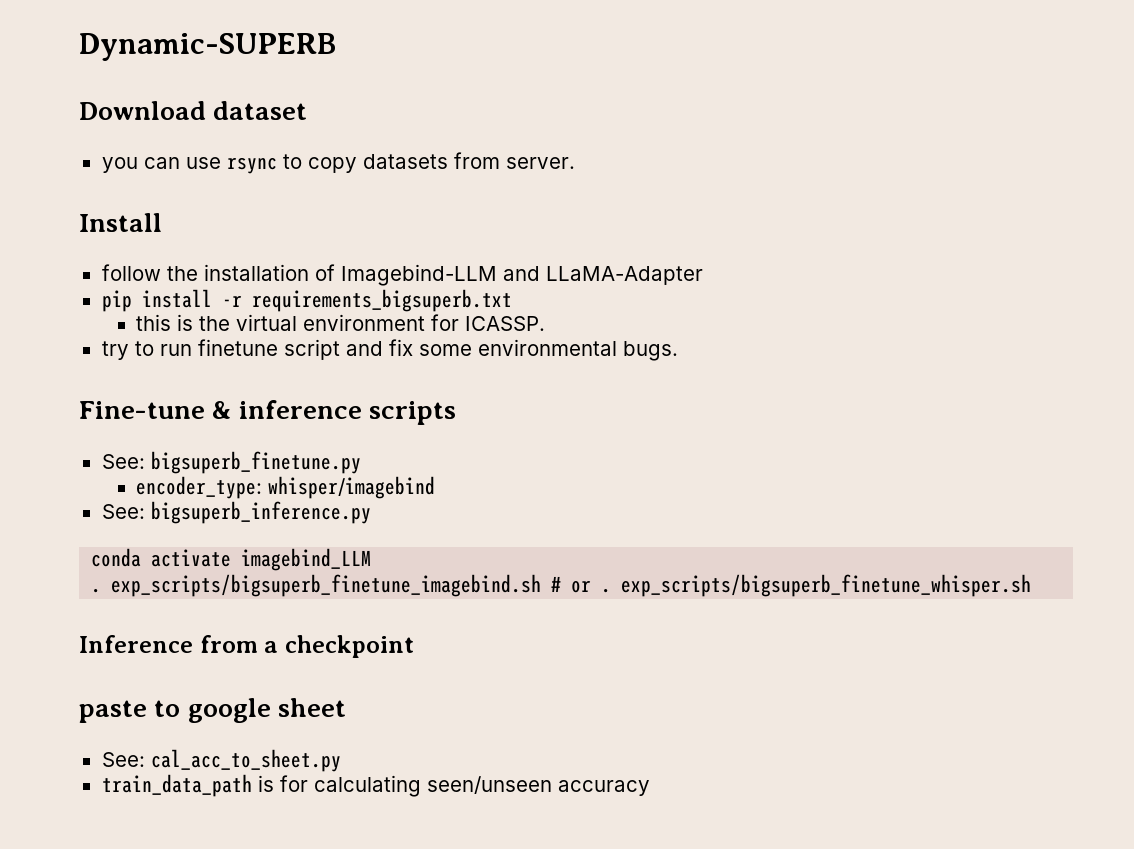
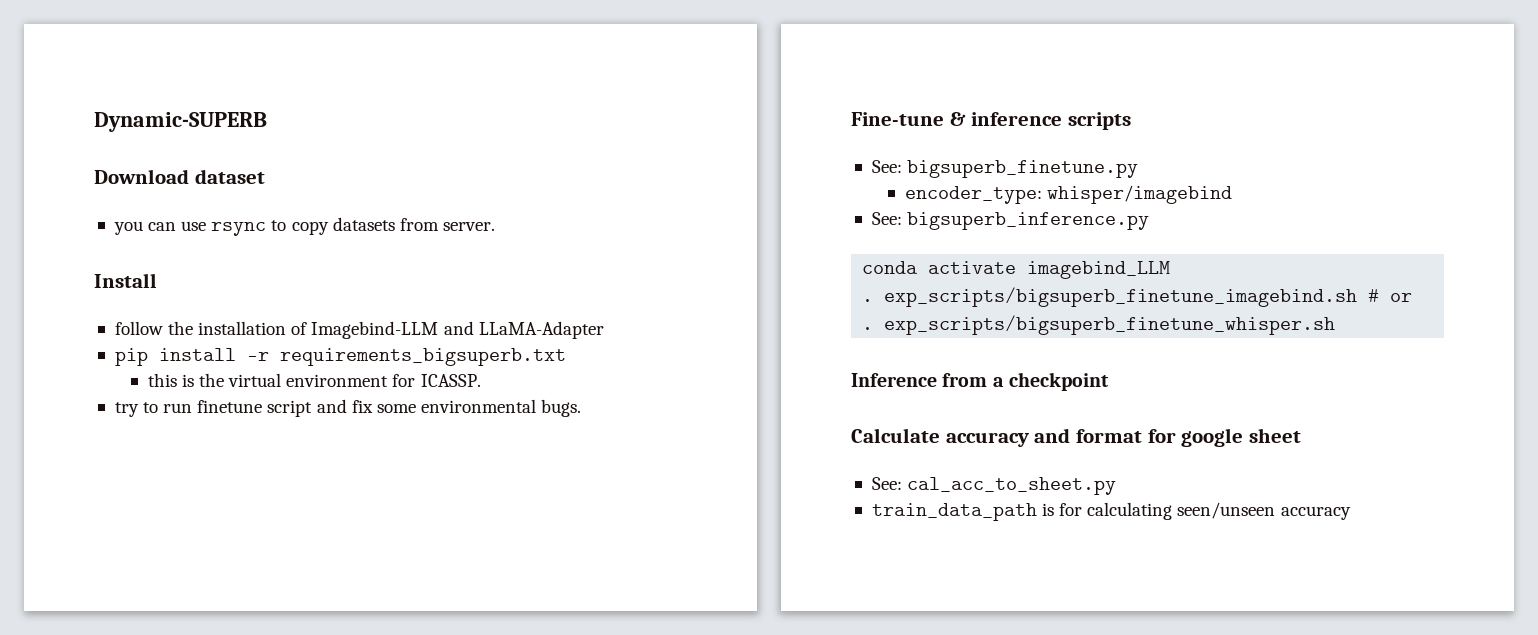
[79,700,181,723] paste to -> [851,428,1176,447] Calculate accuracy and format for

